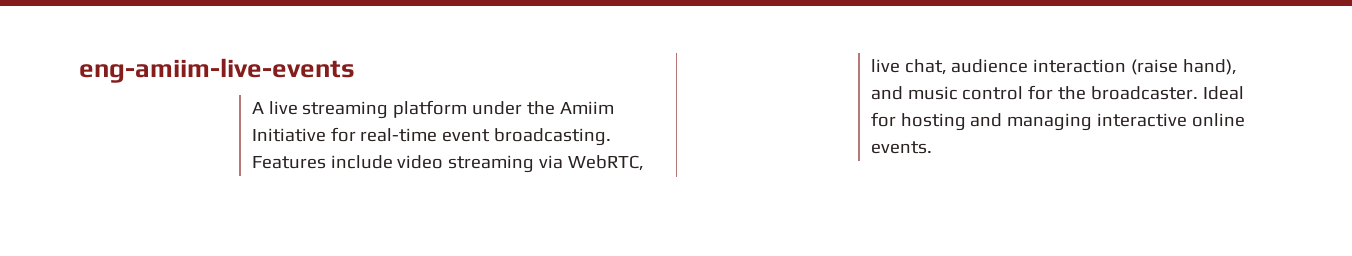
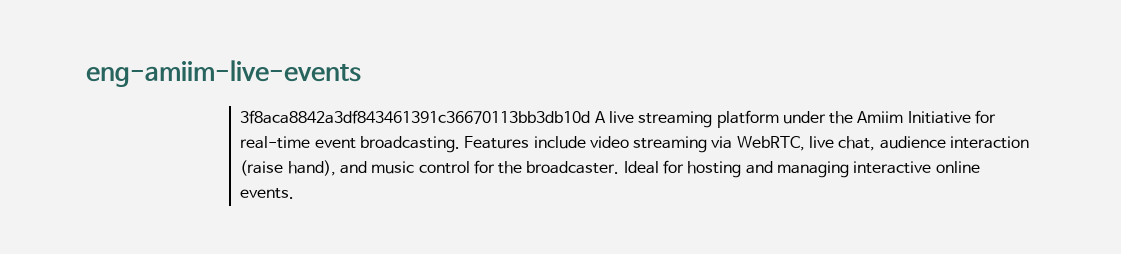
(355, 70) none -> [240,110,591,124] 3f8aca8842a3df843461391c36670113bb3db10d

